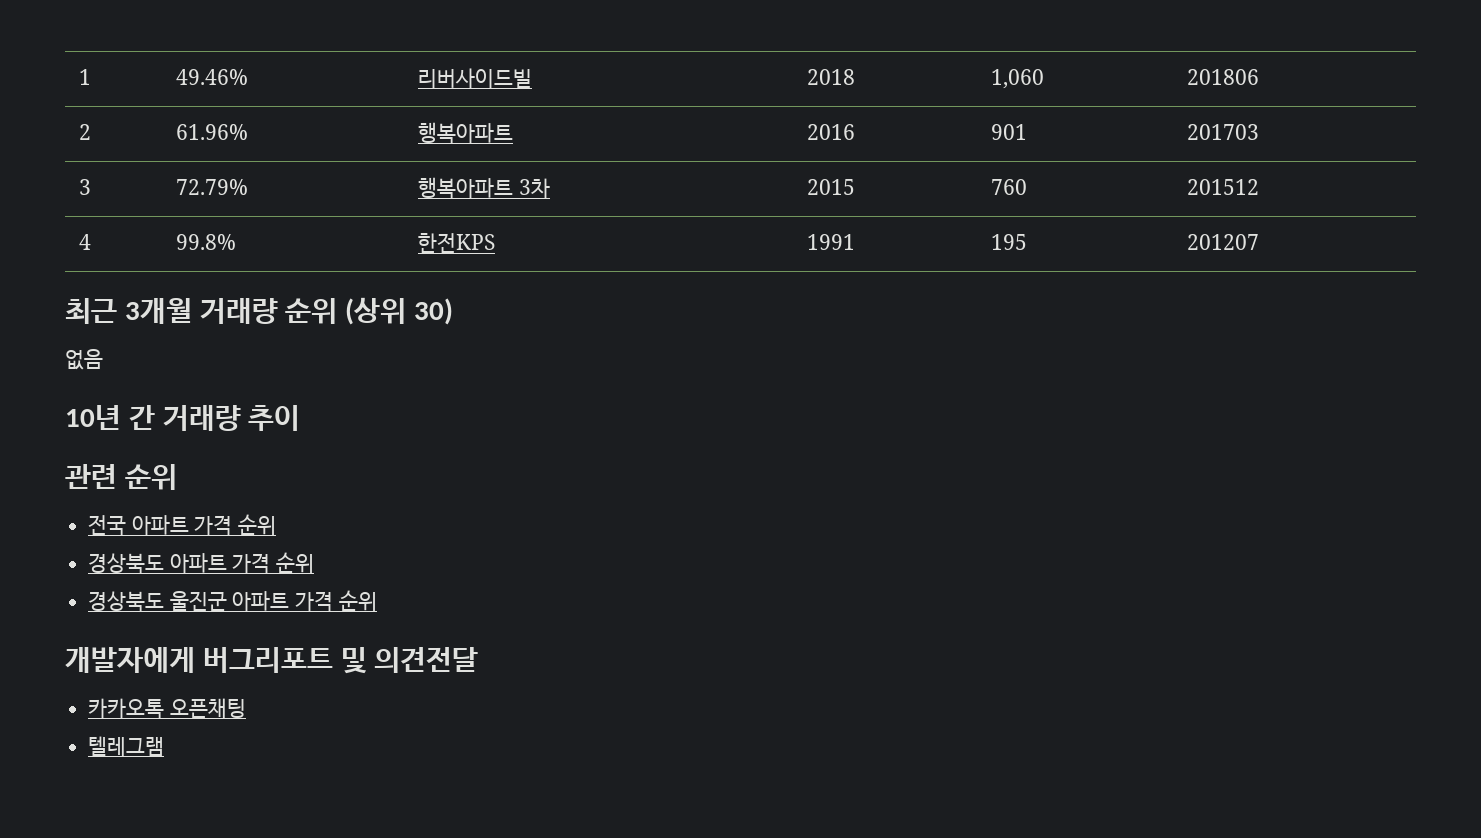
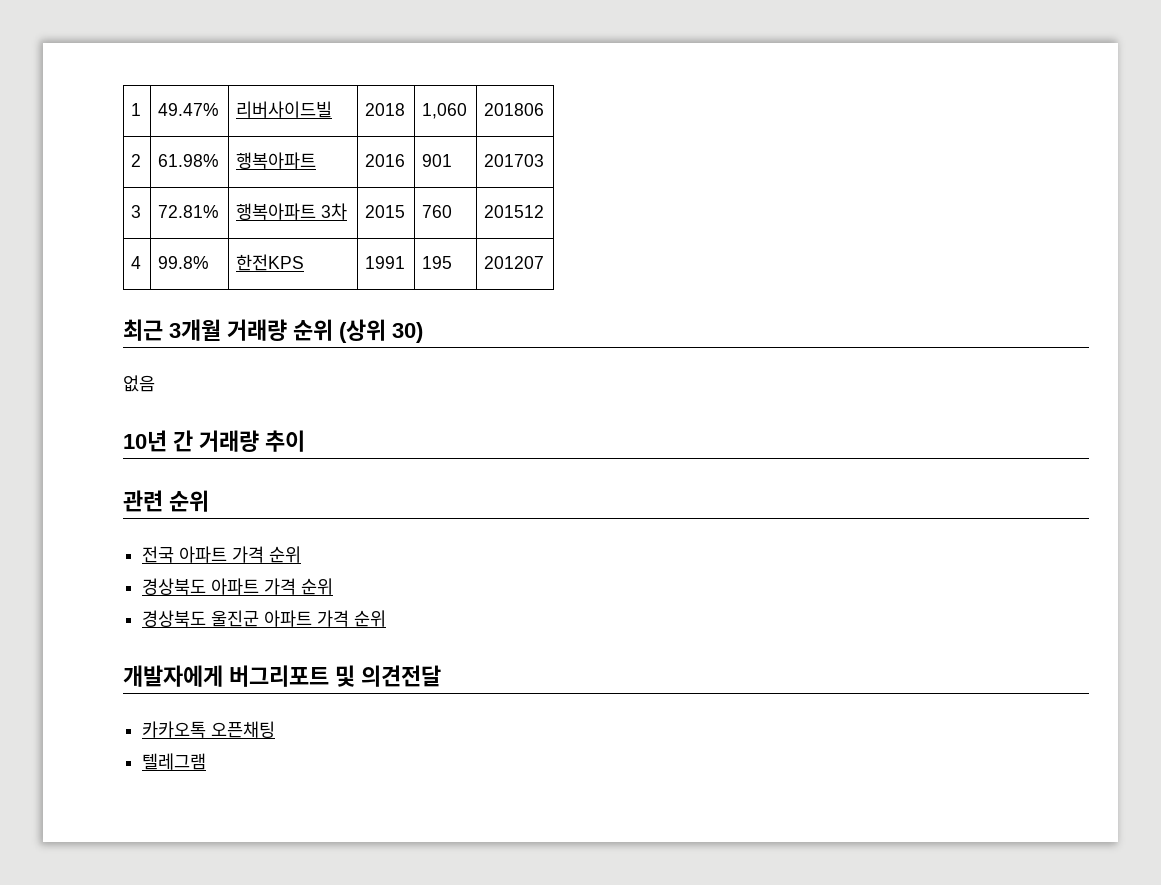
[175,69,248,85] 49.46% -> [158,103,220,116] 49.47%
[175,124,248,140] 61.96% -> [158,154,220,167] 61.98%
[175,179,248,195] 72.79% -> [158,205,220,218] 72.81%

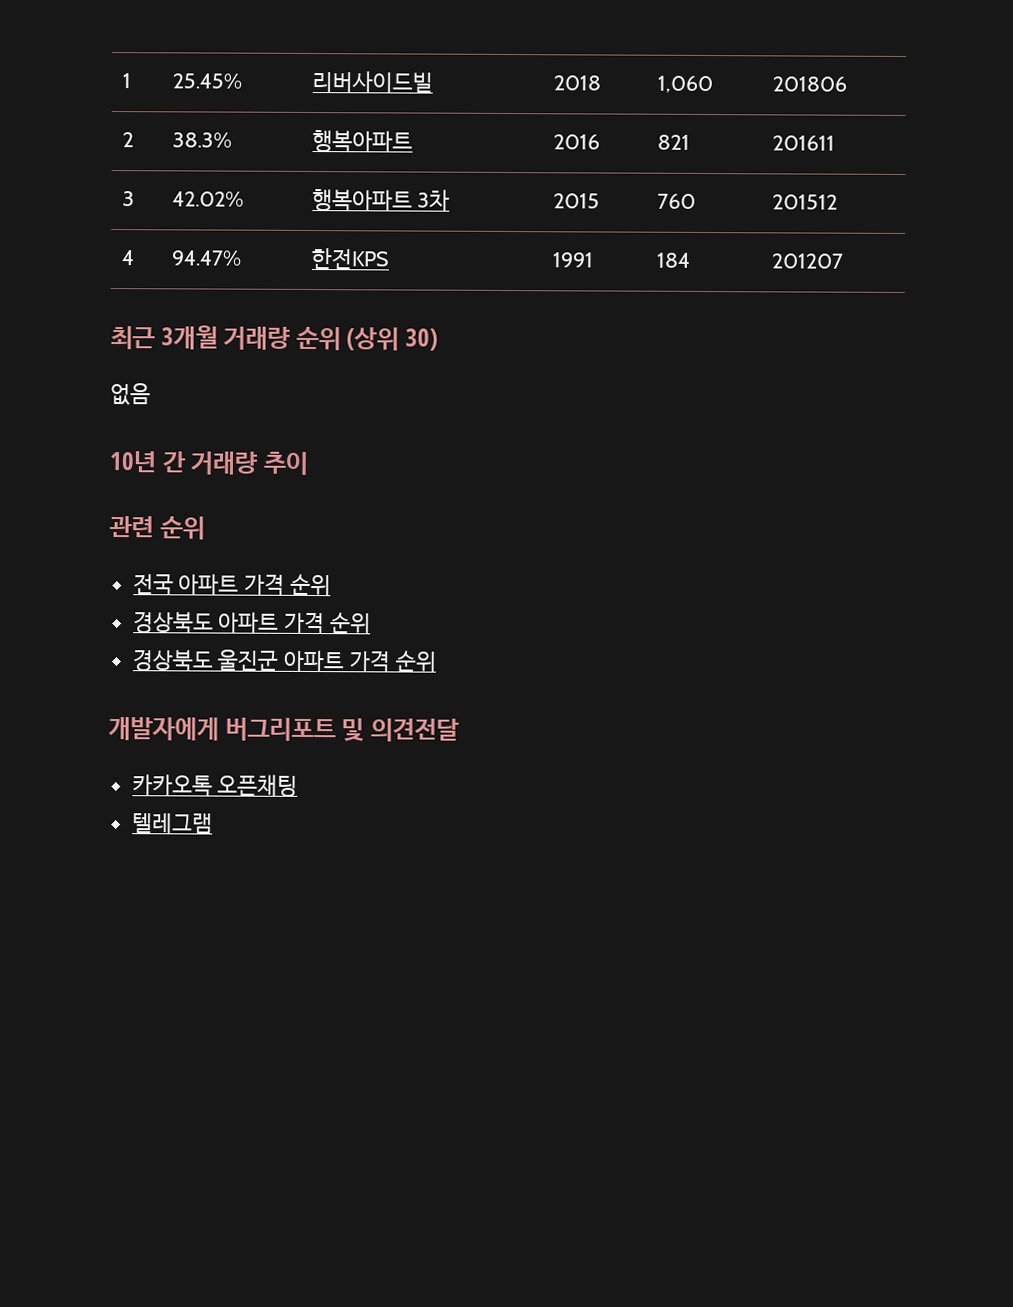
[158,103,220,116] 49.47% -> [171,73,242,89] 25.45%
[158,154,220,167] 61.98% -> [171,132,232,148] 38.3%
[422,154,453,167] [484,154,545,167] 901 | 201703 -> [656,134,690,150] [771,135,835,151] 821 | 201611
[158,205,220,218] 72.81% -> [171,191,244,207] 42.02%
[158,256,210,269] 99.8% -> [170,250,242,266] 94.47%
[422,256,453,269] 195 -> [655,252,691,268] 184

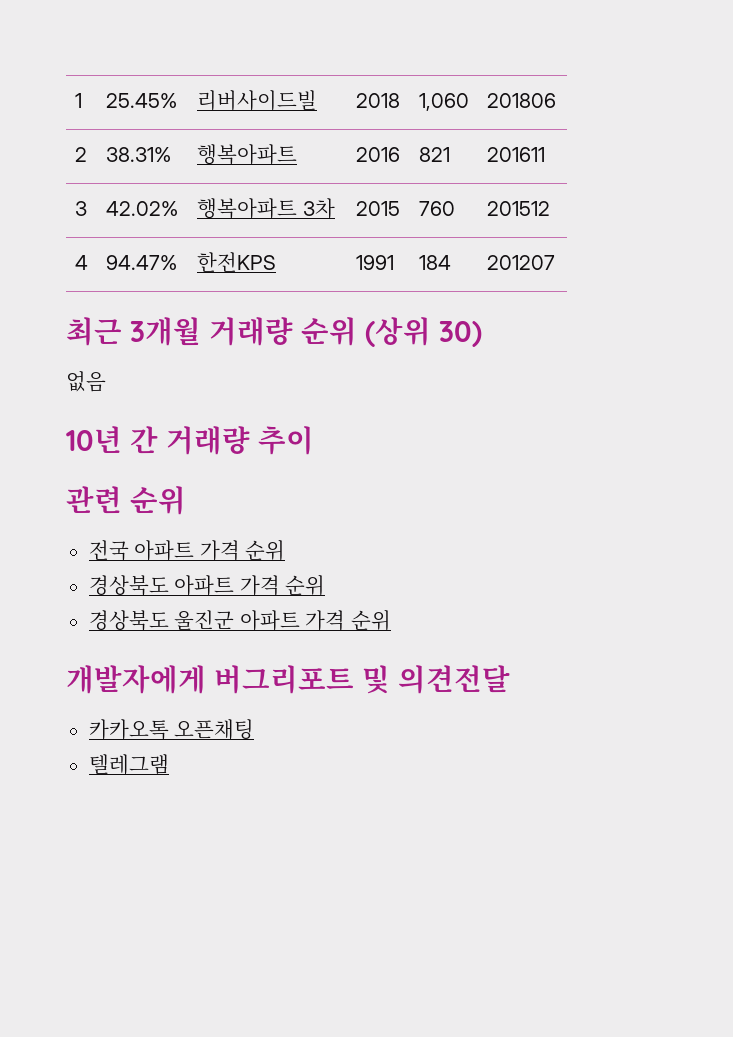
[171,132,232,148] 38.3% -> [105,147,171,162] 38.31%

